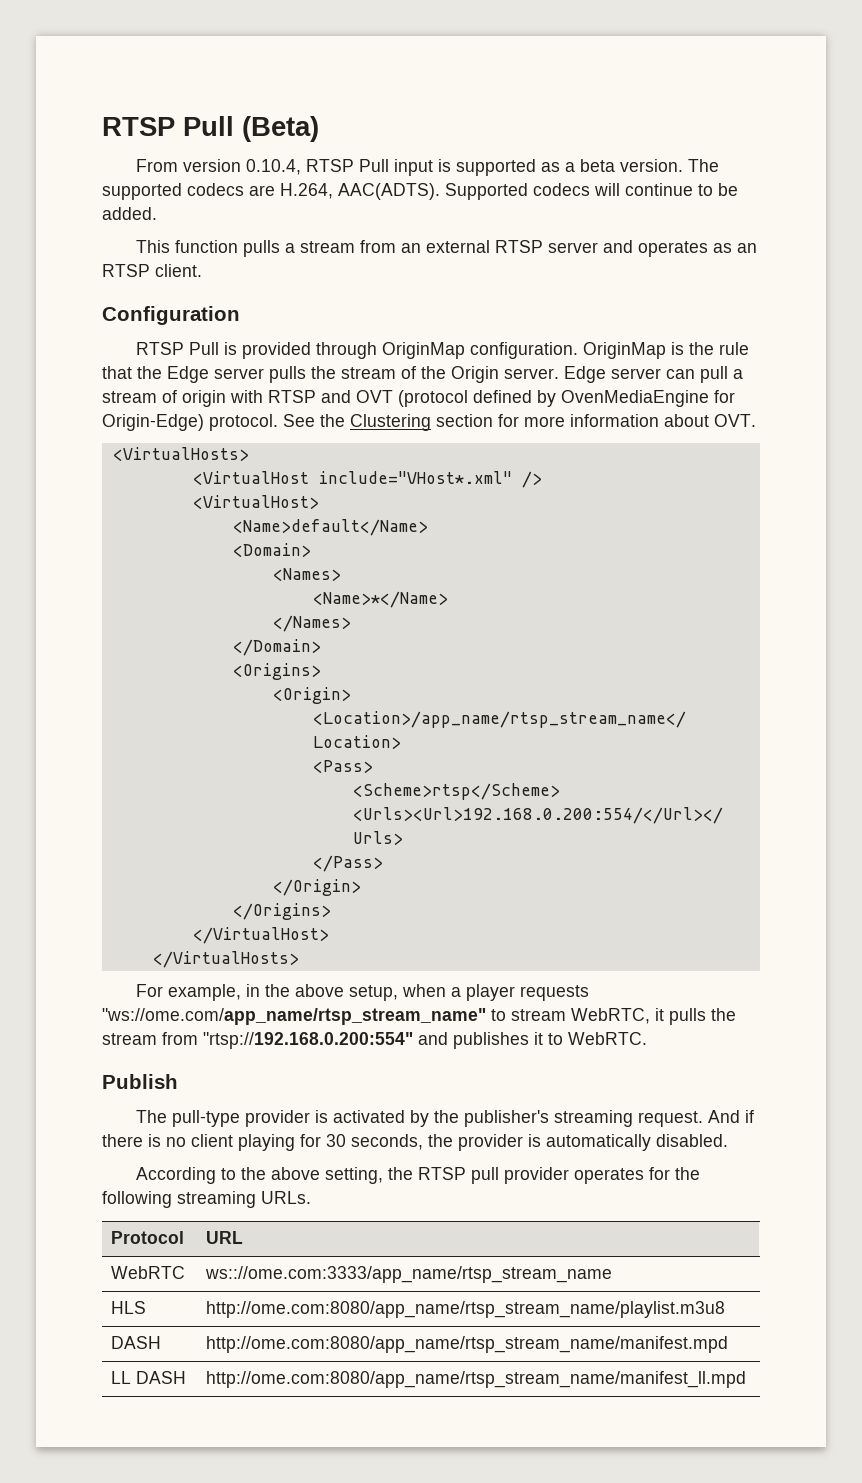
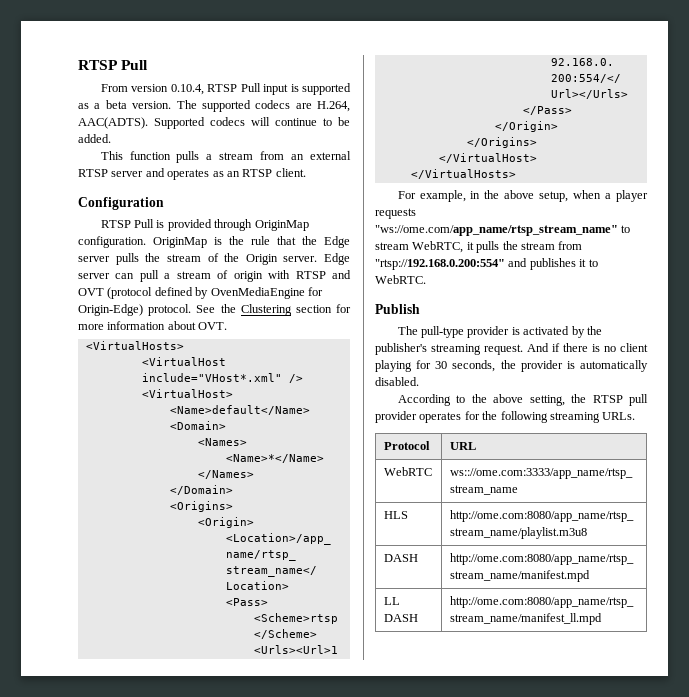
[102,116,319,142] RTSP Pull (Beta) -> [78,60,149,70] RTSP Pull

